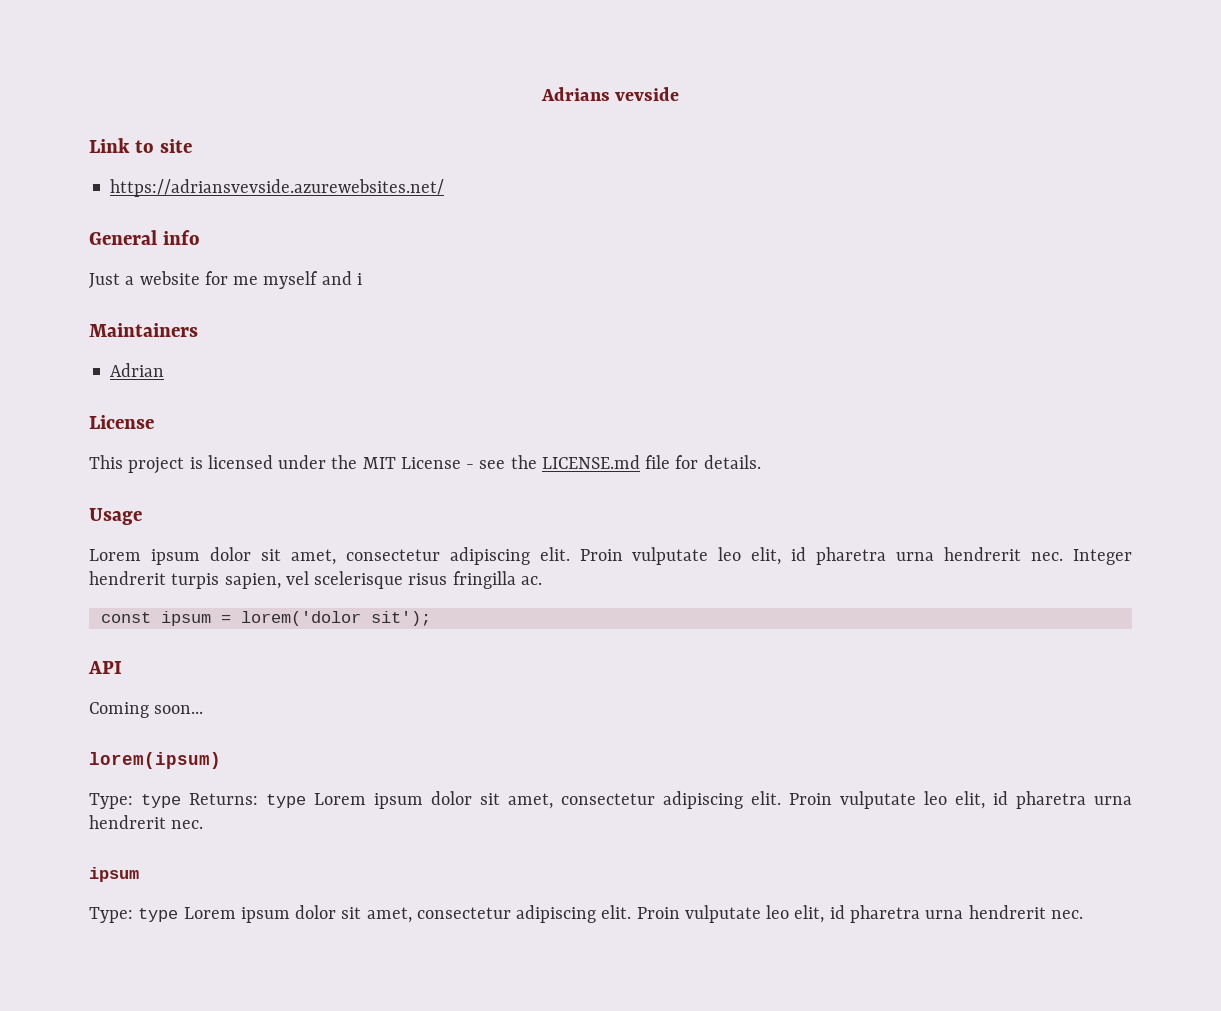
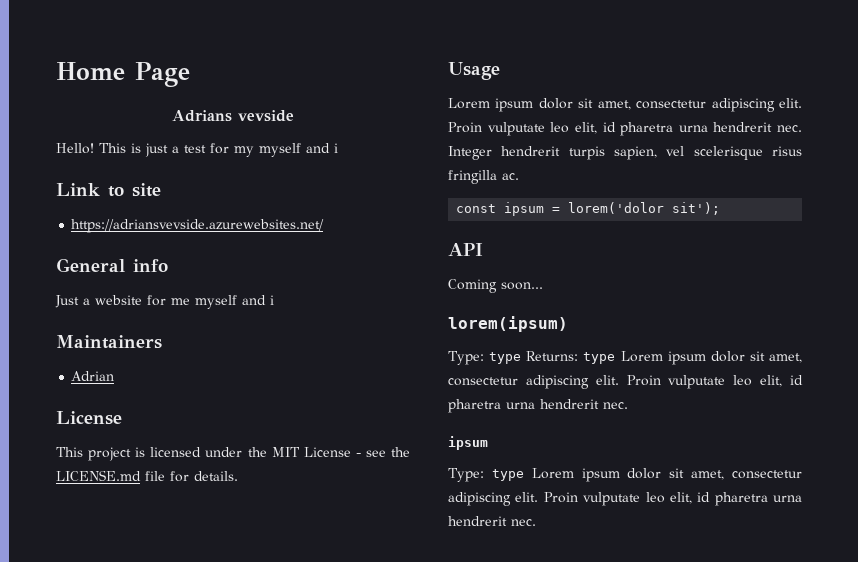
(540, 94) none -> [56,62,190,87] Home Page //
(680, 94) none -> [56,143,338,157] // Hello! This is just a test for my myself and i

